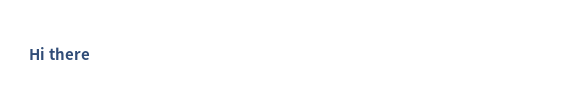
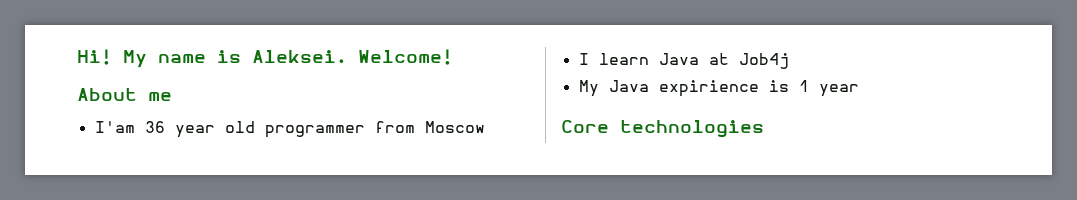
[29,47,91,60] Hi there -> [77,49,453,68] [77,88,172,101] [94,121,485,138] [578,53,789,69] [578,80,859,97] [561,120,764,138] Hi! My name is Aleksei. Welcome! // About me // I'am 36 year old programmer from Moscow // I learn Java at Job4j // My Java expirience is 1 year // Core technologies

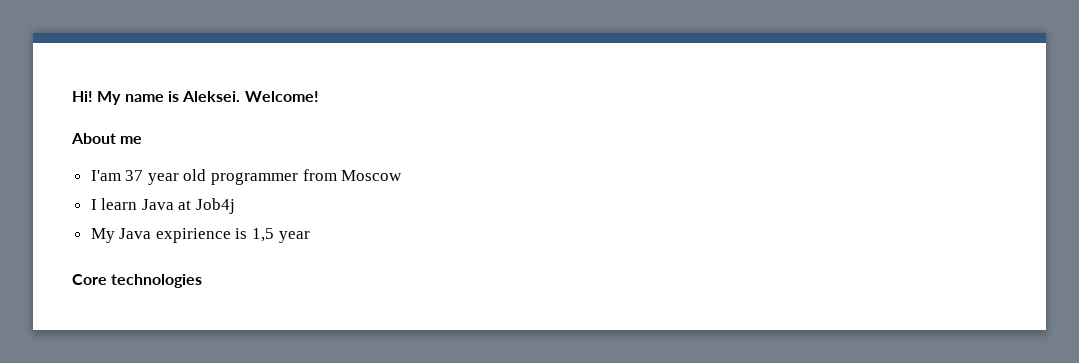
[144,121,165,133] 36 -> [125,170,144,181] 37
[798,80,809,92] 1 -> [252,228,275,242] 1,5

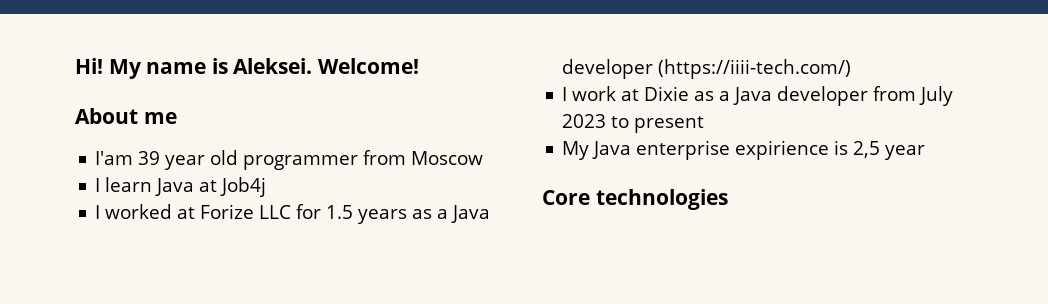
[125,170,144,181] 37 -> [138,151,161,165] 39
(236, 206) none -> [95,204,491,224] [562,59,852,79] [562,86,954,106] [562,114,705,133] // I worked at Forize LLC for 1.5 years as a Java developer (https://iiii-tech.com/) // I work at Dixie as a Java developer from July 2023 to present
(152, 233) none -> [636,140,731,160] enterprise
[252,228,275,242] 1,5 -> [853,141,881,158] 2,5

